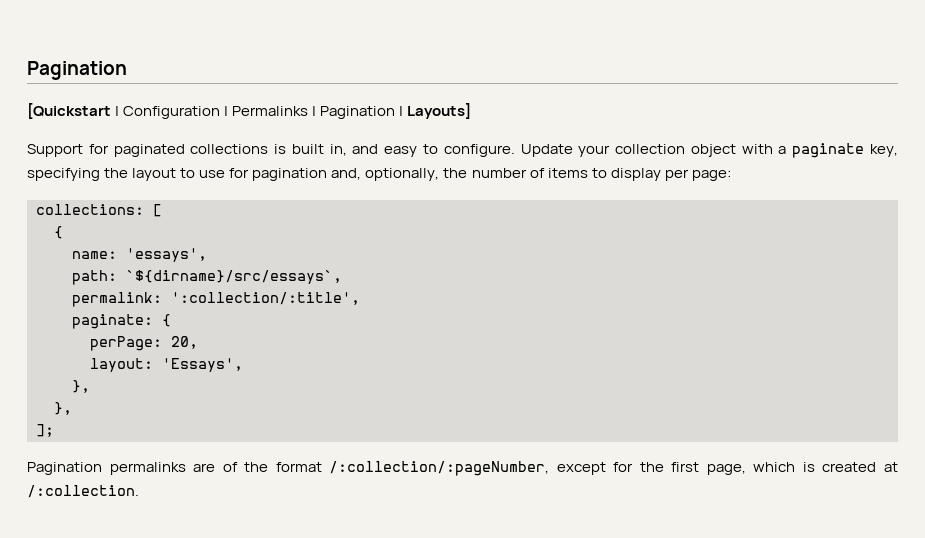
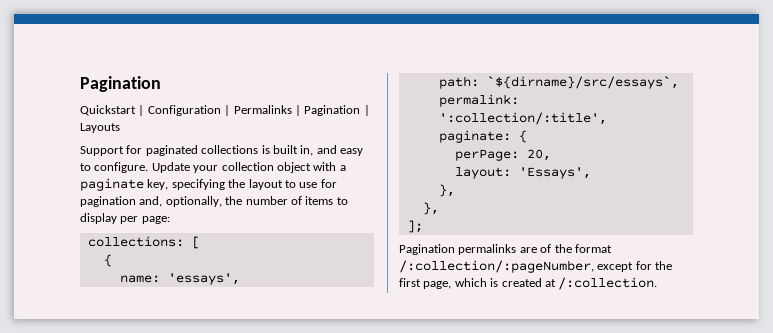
[27,103,111,119] [Quickstart -> [80,105,136,116] Quickstart
[407,103,472,119] Layouts] -> [80,123,120,133] Layouts

